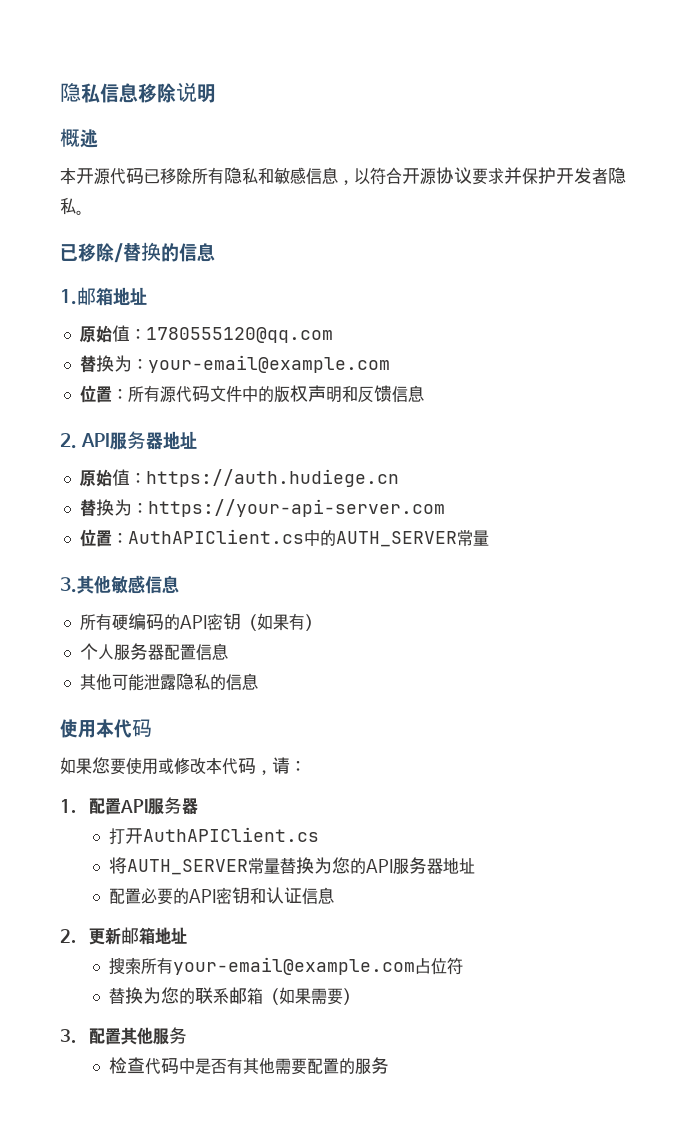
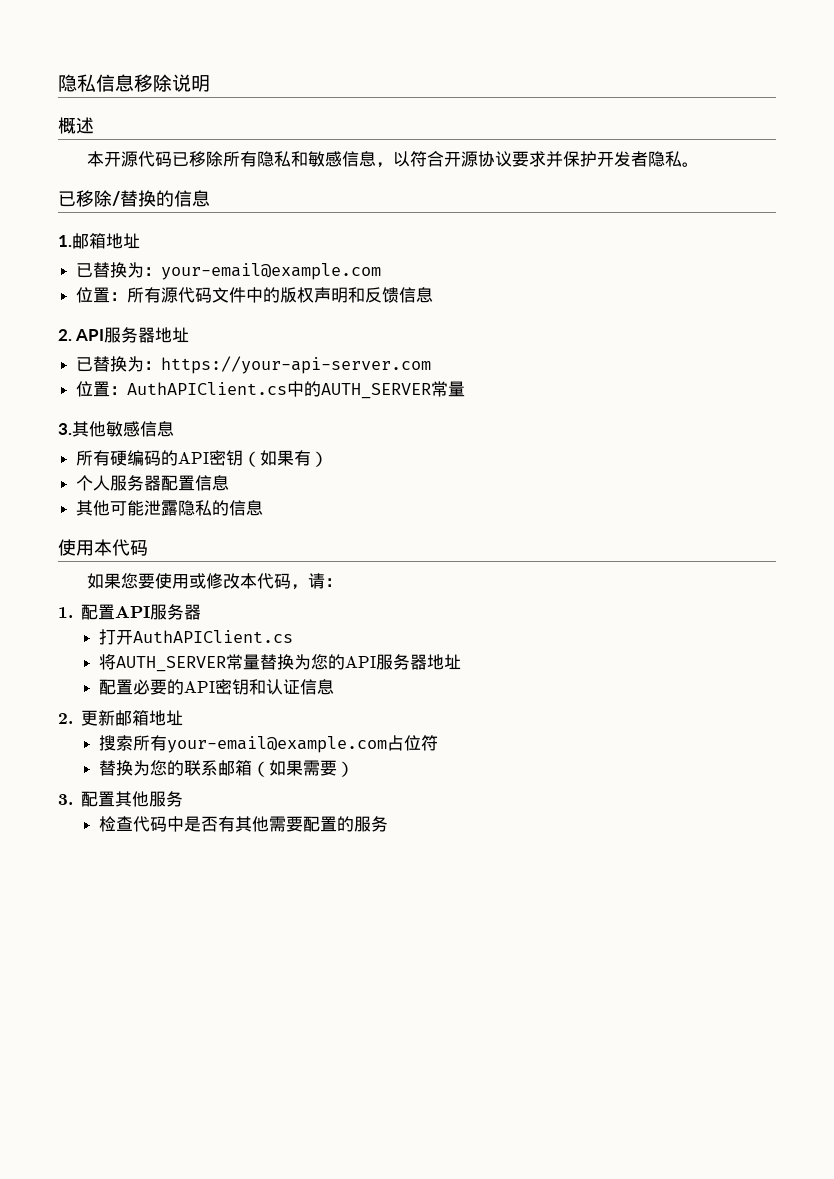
[78,325,333,343] 原始值：1780555120@qq.com // -> [76,263,94,278] 已
[78,469,399,487] 原始值：https://auth.hudiege.cn // -> [76,357,94,372] 已

